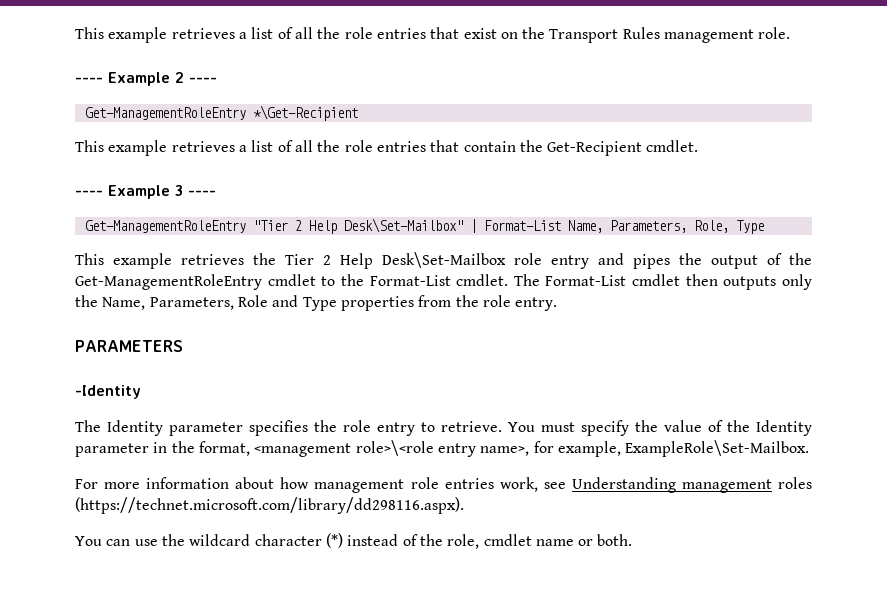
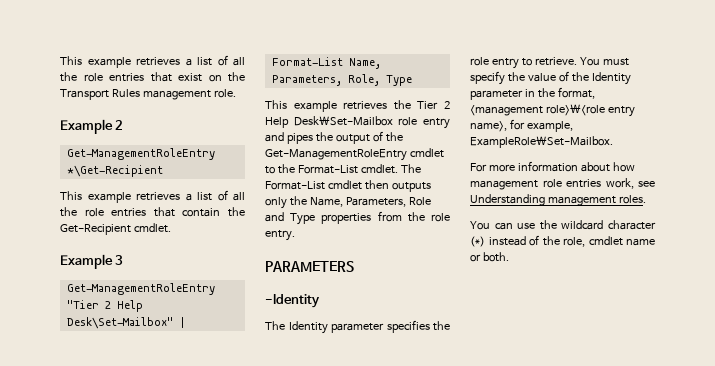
[75,77,103,83] ---- -> (236, 93) none
[189,77,217,83] ---- -> (124, 125) none
[75,190,103,196] ---- -> (171, 228) none
[188,190,216,196] ---- -> (124, 260) none
[778,477,812,489] [75,497,464,514] roles (https://technet.microsoft.com/library/dd298116.aspx). -> [618,195,646,204] roles.

